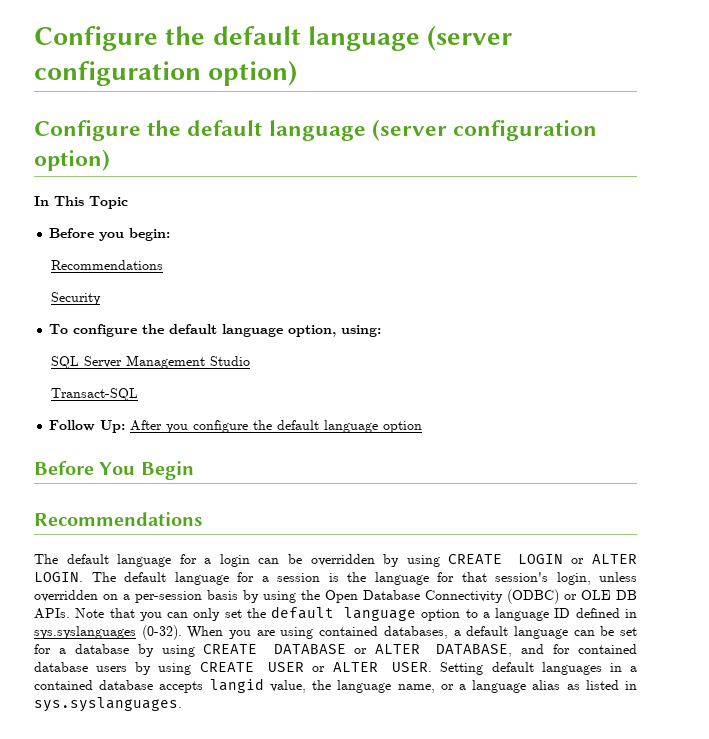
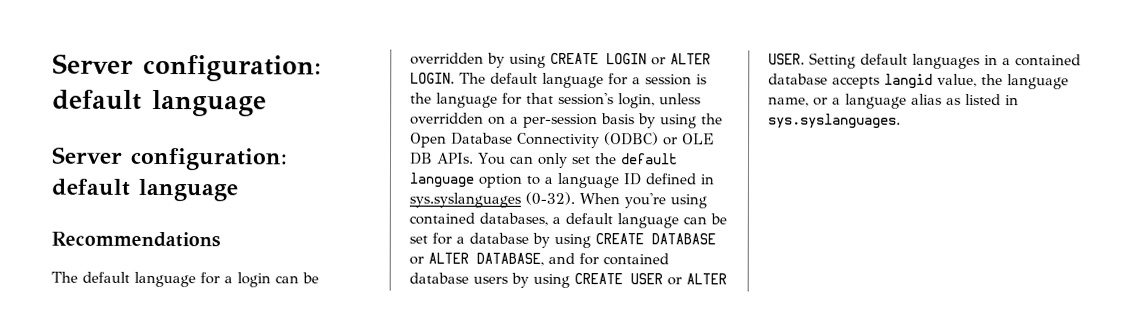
[34,25,513,51] [34,60,298,86] [34,119,598,141] [34,149,110,171] [34,196,128,209] [49,228,171,241] [51,260,164,270] [51,292,102,305] [49,324,382,337] [51,355,251,369] [51,388,139,401] [49,420,423,433] [34,461,194,480] Configure the default language (server configuration option) // Configure the default language (server configuration option) // In This Topic // Before you begin: // Recommendations // Security // To configure the default language option, using: // SQL Server Management Studio // Transact-SQL // Follow Up: After you configure the default language option // Before You Begin -> [52,53,322,82] [52,89,267,117] [51,146,288,171] [51,178,238,202] Server configuration: default language // Server configuration: default language
[75,608,162,621] Note that you -> [477,152,506,165] You
[229,630,275,639] you are -> [624,193,666,209] you're

